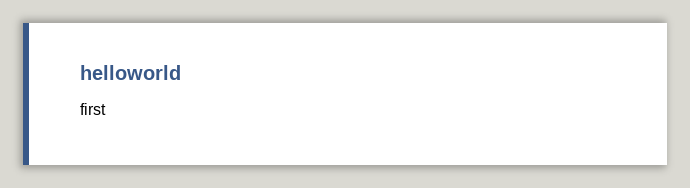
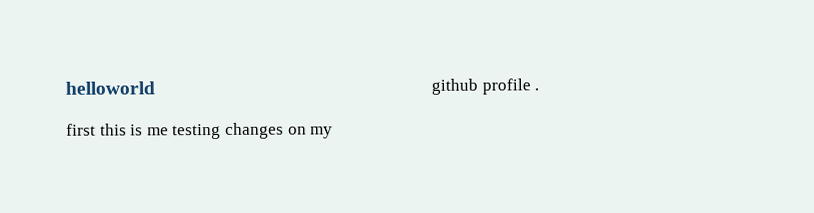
(106, 109) none -> [99,122,334,140] [431,78,540,95] this is me testing changes on my github profile .

